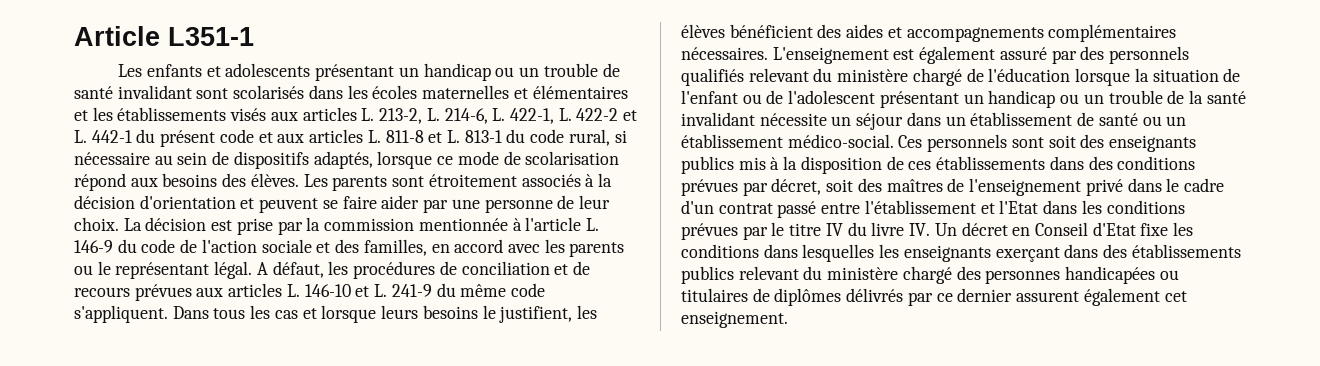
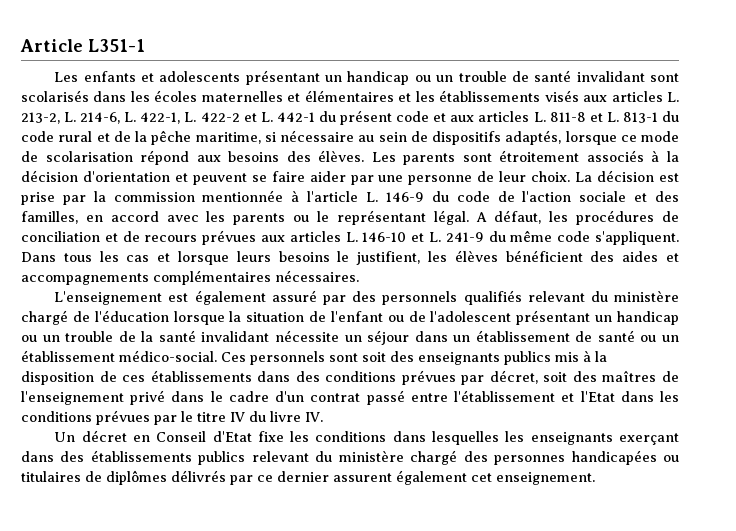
[568,129,610,146] rural, -> [58,130,261,145] rural et de la pêche maritime,
(768, 53) none -> (359, 276) //
(931, 229) none -> (323, 417) //

